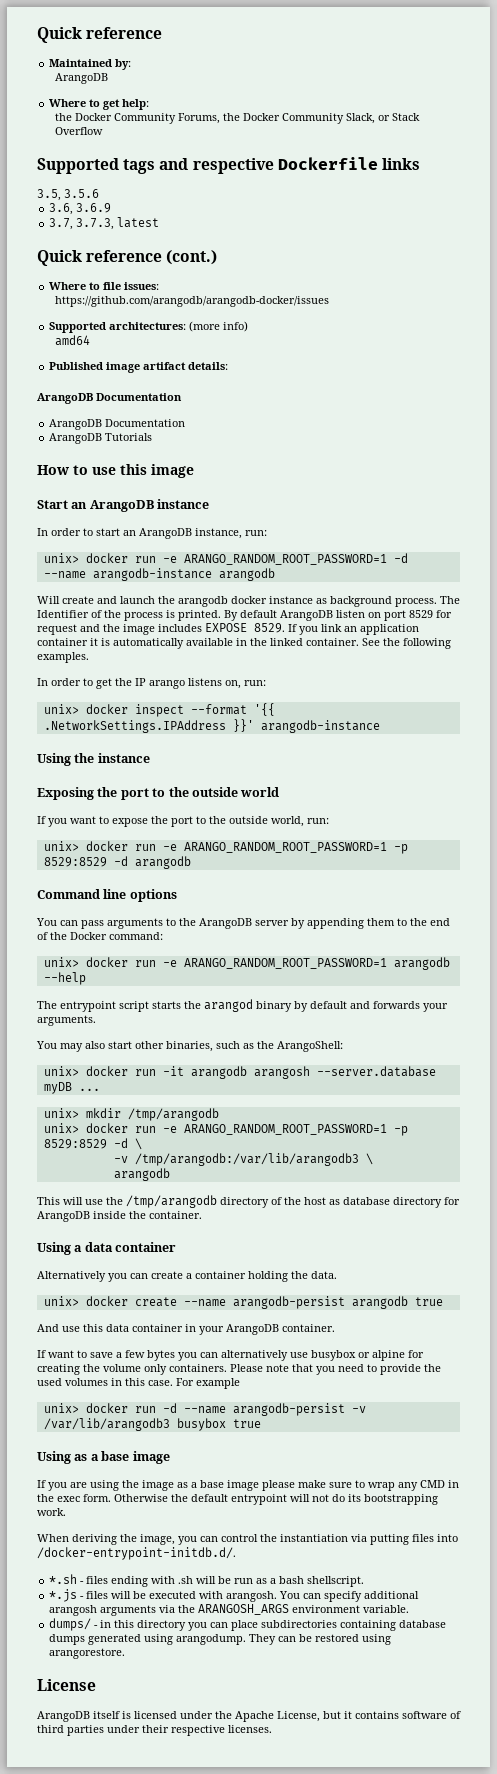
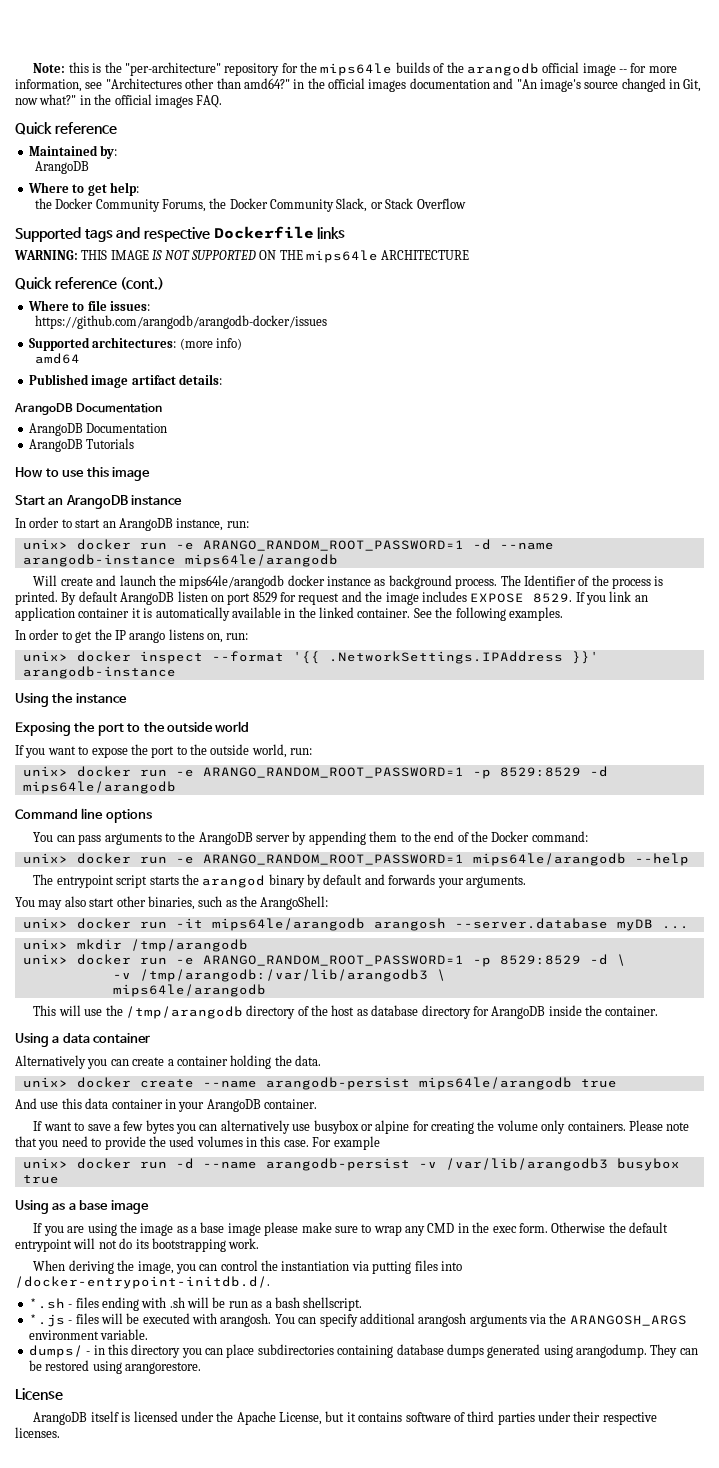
(37, 35) none -> [33,62,677,76] [15,78,702,92] [15,94,223,108] Note: this is the "per-architecture" repository for the mips64le builds of the arangodb official image -- for more information, see "Architectures other than amd64?" in the official images documentation and "An image's source changed in Git, now what?" in the official images FAQ. //
[37,189,99,201] [49,203,112,215] [49,217,160,230] 3.5, 3.5.6 // 3.6, 3.6.9 // 3.7, 3.7.3, latest -> [14,250,470,263] WARNING: THIS IMAGE IS NOT SUPPORTED ON THE mips64le ARCHITECTURE
[218,568,275,581] arangodb -> [184,554,338,567] mips64le/arangodb
[178,596,228,607] arangodb -> [179,575,285,589] mips64le/arangodb
[134,856,191,869] arangodb -> [22,781,176,794] mips64le/arangodb
[393,957,450,970] arangodb -> [472,853,626,866] mips64le/arangodb
[190,1066,247,1079] arangodb -> [211,918,365,931] mips64le/arangodb
[113,1168,170,1181] arangodb -> [112,984,266,997] mips64le/arangodb
[351,1296,408,1309] arangodb -> [418,1077,572,1090] mips64le/arangodb

